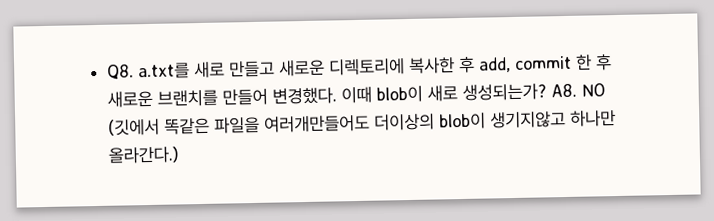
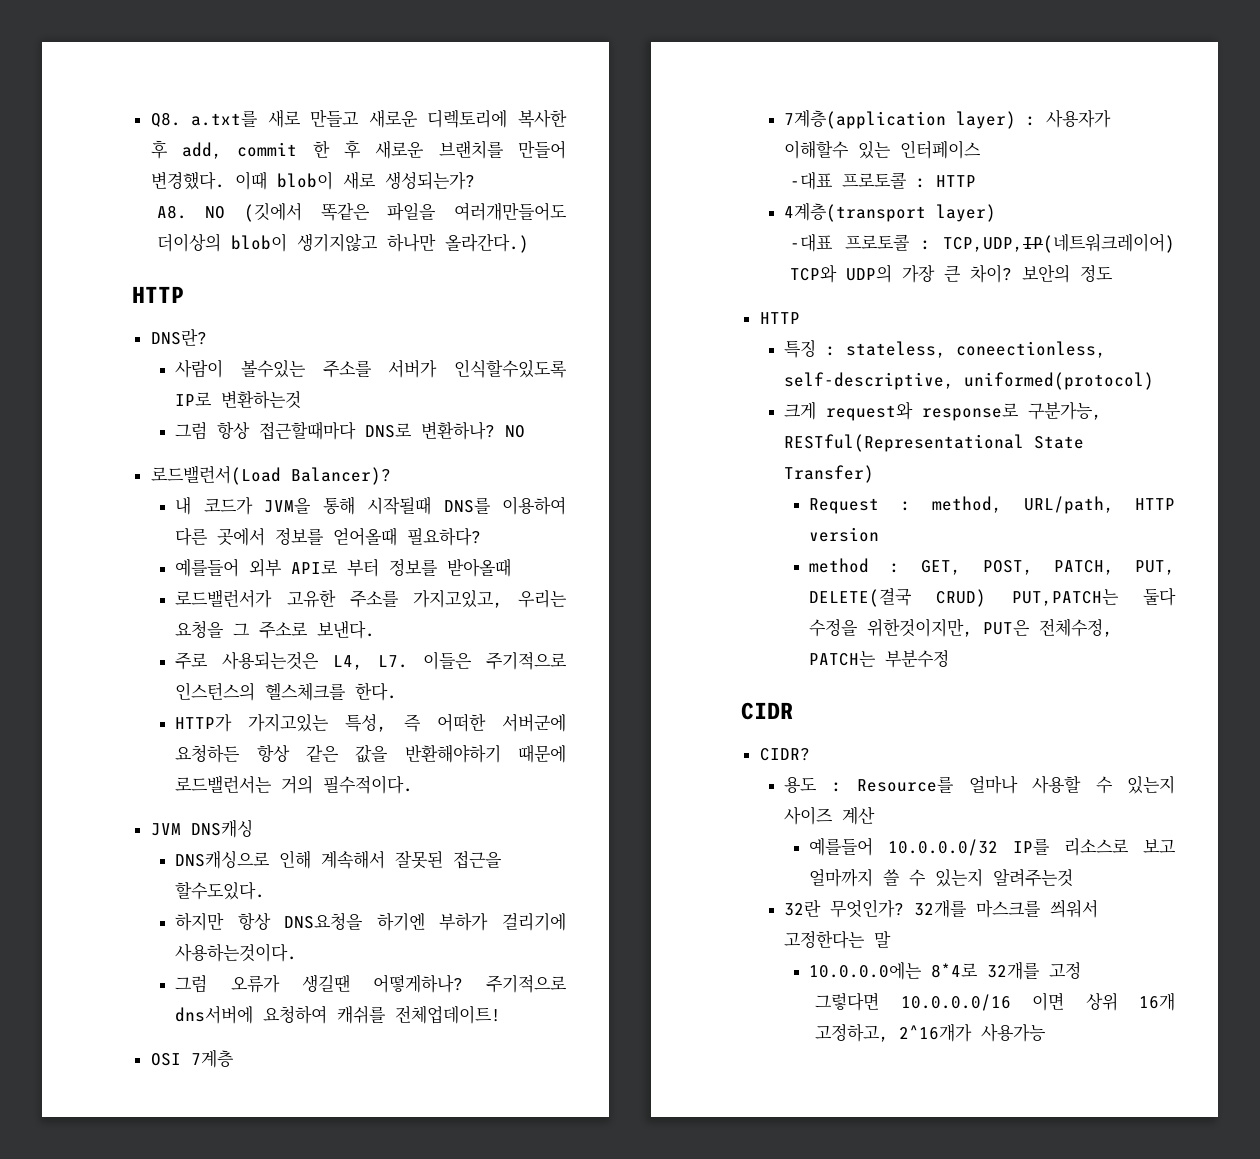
(548, 92) none -> (475, 180) //
(180, 155) none -> [132,286,184,303] [150,329,207,346] [175,359,567,378] [175,390,302,409] [175,421,526,440] [150,465,391,485] [175,496,566,515] [175,527,482,546] [175,558,512,577] [175,589,567,608] [175,620,376,639] [175,651,567,670] [175,682,398,701] [175,713,566,732] [175,744,566,763] [175,775,414,794] [150,819,253,838] [175,850,503,869] [175,882,266,900] [175,912,566,931] [175,943,298,962] [175,974,567,993] [175,1005,502,1024] [150,1049,234,1068] [784,109,1112,129] [784,140,982,159] [790,172,977,190] [784,202,997,222] [790,233,1175,253] [790,264,1114,283] [759,312,800,324] [784,340,1107,358] [784,372,1155,390] [784,401,1103,421] [784,434,1085,452] [784,465,875,483] [809,496,1175,514] [809,527,880,542] [809,558,1175,575] [809,587,1176,607] [809,618,1114,637] [809,650,950,668] [741,702,793,720] [759,748,810,761] [784,775,1175,794] [784,806,876,825] [809,837,1176,856] [809,869,1074,887] [784,899,1099,918] [784,930,892,949] [809,961,1082,980] [815,992,1175,1011] [815,1023,1047,1042] // HTTP // DNS란? // 사람이 볼수있는 주소를 서버가 인식할수있도록 IP로 변환하는것 // 그럼 항상 접근할때마다 DNS로 변환하나? NO // 로드밸런서(Load Balancer)? // 내 코드가 JVM을 통해 시작될때 DNS를 이용하여 다른 곳에서 정보를 얻어올때 필요하다? // 예를들어 외부 API로 부터 정보를 받아올때 // 로드밸런서가 고유한 주소를 가지고있고, 우리는 요청을 그 주소로 보낸다. // 주로 사용되는것은 L4, L7. 이들은 주기적으로 인스턴스의 헬스체크를 한다. // HTTP가 가지고있는 특성, 즉 어떠한 서버군에 요청하든 항상 같은 값을 반환해야하기 때문에 로드밸런서는 거의 필수적이다. // JVM DNS캐싱 // DNS캐싱으로 인해 계속해서 잘못된 접근을 할수도있다. // 하지만 항상 DNS요청을 하기엔 부하가 걸리기에 사용하는것이다. // 그럼 오류가 생길땐 어떻게하나? 주기적으로 dns서버에 요청하여 캐쉬를 전체업데이트! // OSI 7계층 // 7계층(application layer) : 사용자가 이해할수 있는 인터페이스 // -대표 프로토콜 : HTTP // 4계층(transport layer) // -대표 프로토콜 : TCP,UDP,IP(네트워크레이어) TCP와 UDP의 가장 큰 차이? 보안의 정도 // HTTP // 특징 : stateless, coneectionless, self-descriptive, uniformed(protocol) // 크게 request와 response로 구분가능, RESTful(Representational State Transfer) // Request : method, URL/path, HTTP version // method : GET, POST, PATCH, PUT, DELETE(결국 CRUD) PUT,PATCH는 둘다 수정을 위한것이지만, PUT은 전체수정, PATCH는 부분수정 // CIDR // CIDR? // 용도 : Resource를 얼마나 사용할 수 있는지 사이즈 계산 // 예를들어 10.0.0.0/32 IP를 리소스로 보고 얼마까지 쓸 수 있는지 알려주는것 // 32란 무엇인가? 32개를 마스크를 씌워서 고정한다는 말 // 10.0.0.0에는 8*4로 32개를 고정 // 그렇다면 10.0.0.0/16 이면 상위 16개 고정하고, 2^16개가 사용가능

